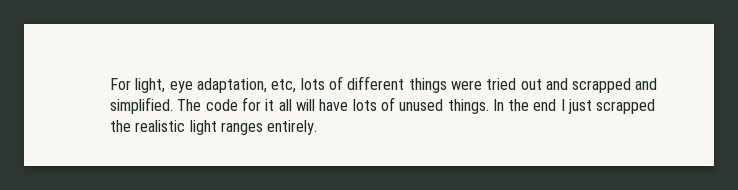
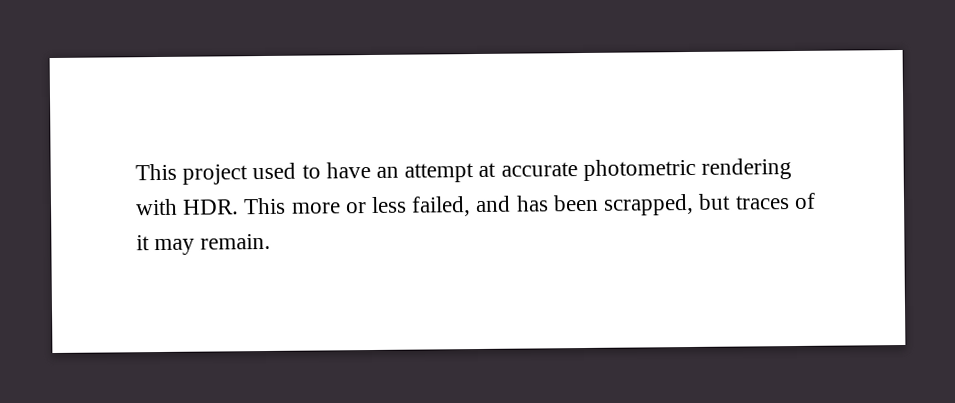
[110,76,658,93] [110,97,656,114] [110,120,318,135] For light, eye adaptation, etc, lots of different things were tried out and scrapped and simplified. The code for it all will have lots of unused things. In the end I just scrapped the realistic light ranges entirely. -> [135,158,793,185] [135,192,816,217] [136,233,272,256] This project used to have an attempt at accurate photometric rendering with HDR. This more or less failed, and has been scrapped, but traces of it may remain.

